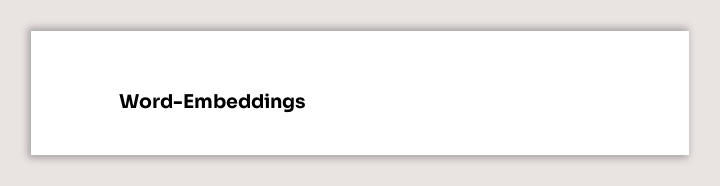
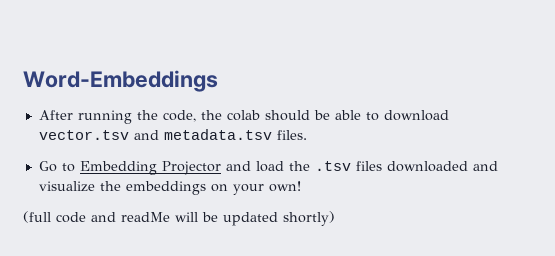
(306, 103) none -> [38,110,449,124] [38,129,307,140] [38,161,498,175] [38,181,301,195] [23,211,335,226] // After running the code, the colab should be able to download vector.tsv and metadata.tsv files. // Go to Embedding Projector and load the .tsv files downloaded and visualize the embeddings on your own! // (full code and readMe will be updated shortly)

